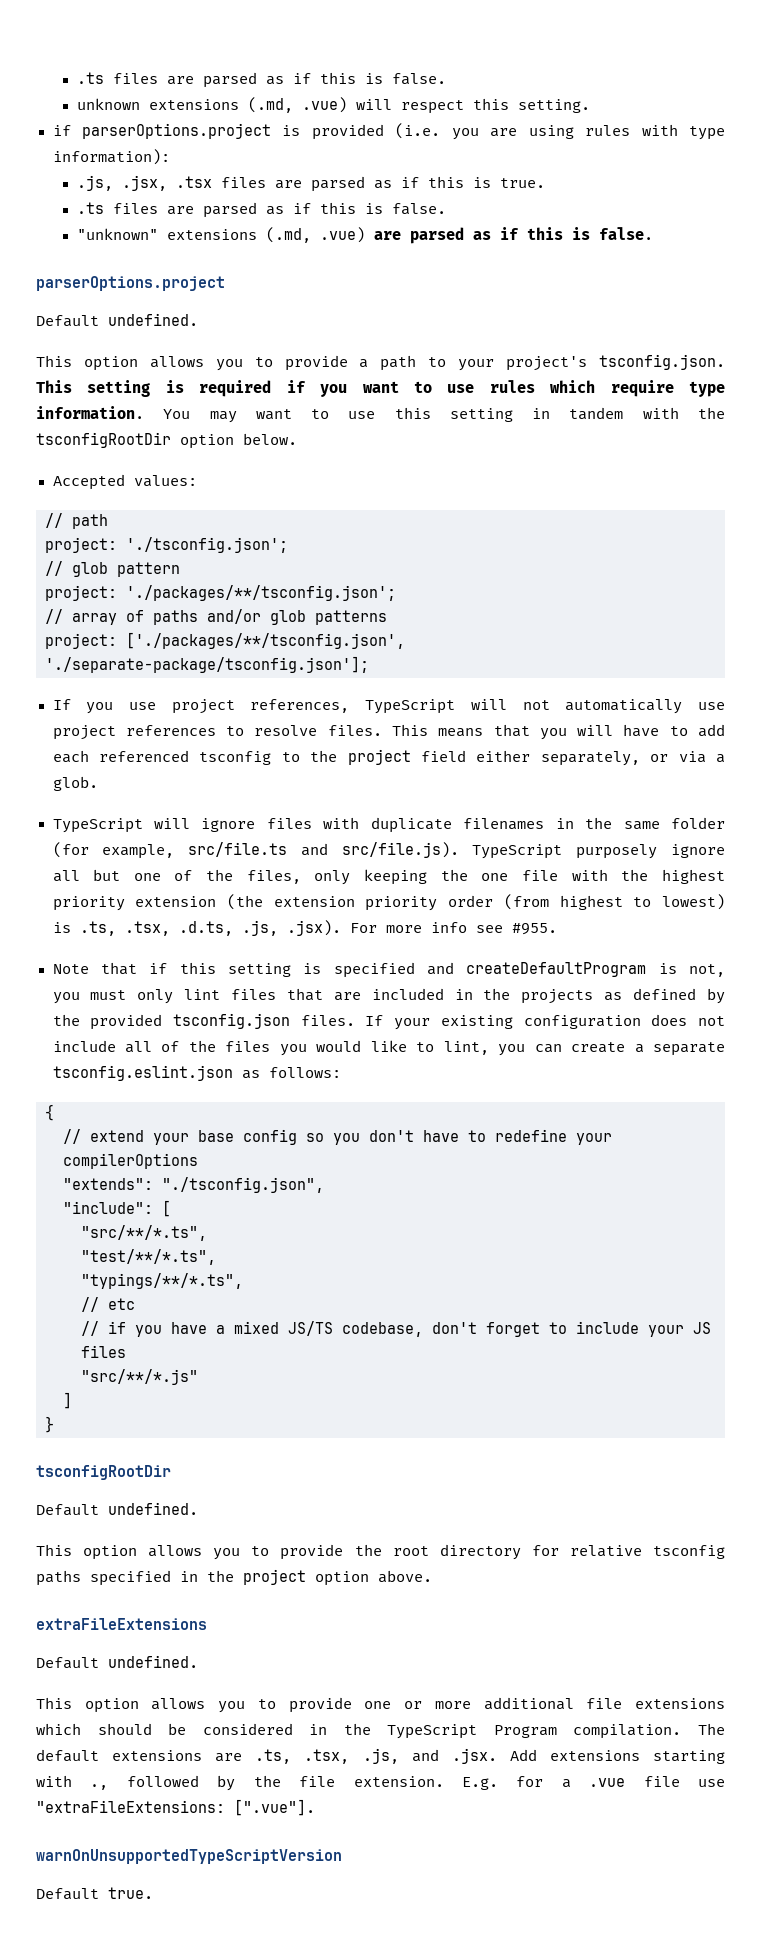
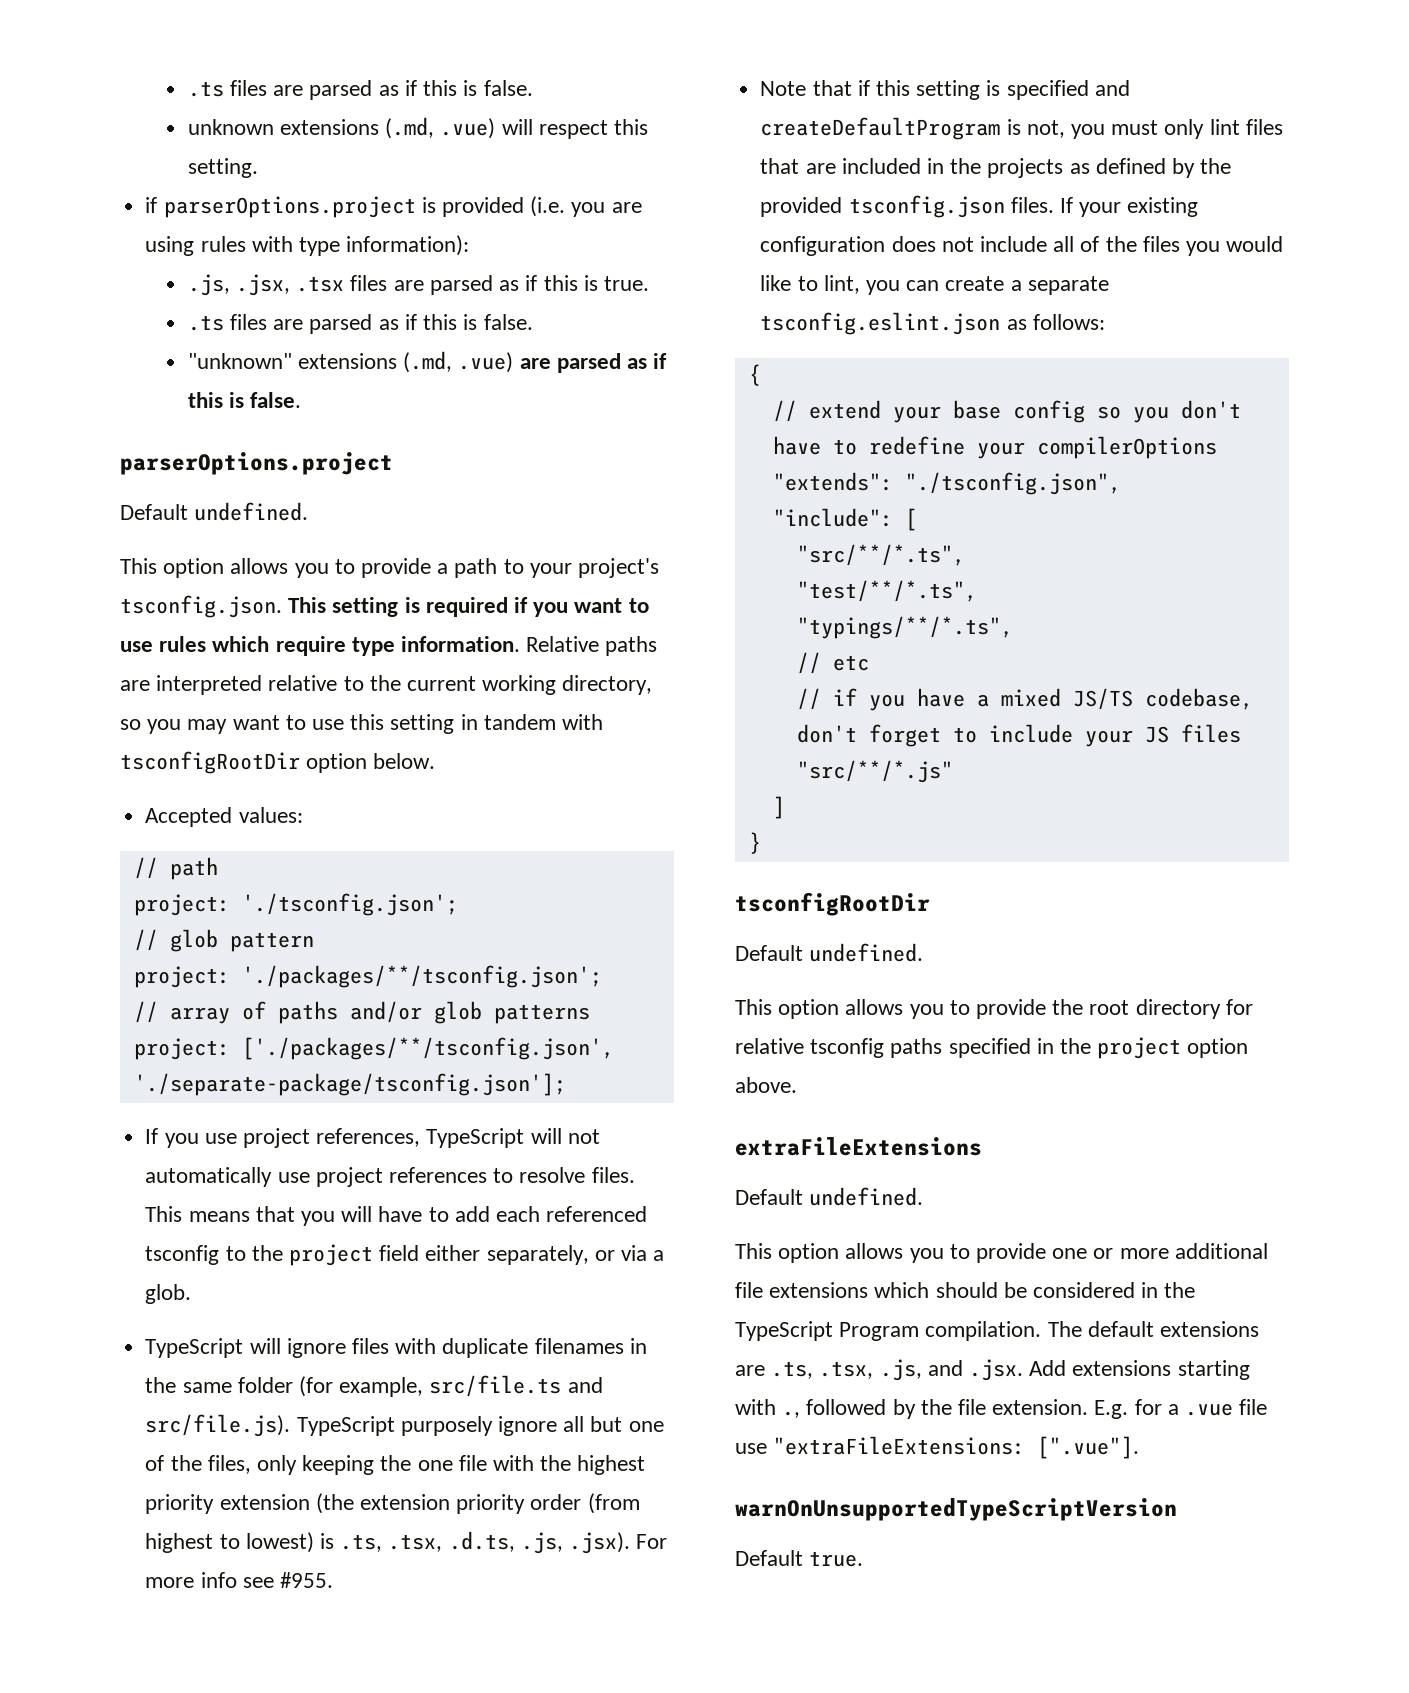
[163,409,191,419] You -> [526,636,658,656] [120,675,653,695] [120,719,182,734] Relative paths are interpreted relative to the current working directory, so you
[697,407,725,419] the -> (604, 722) none

